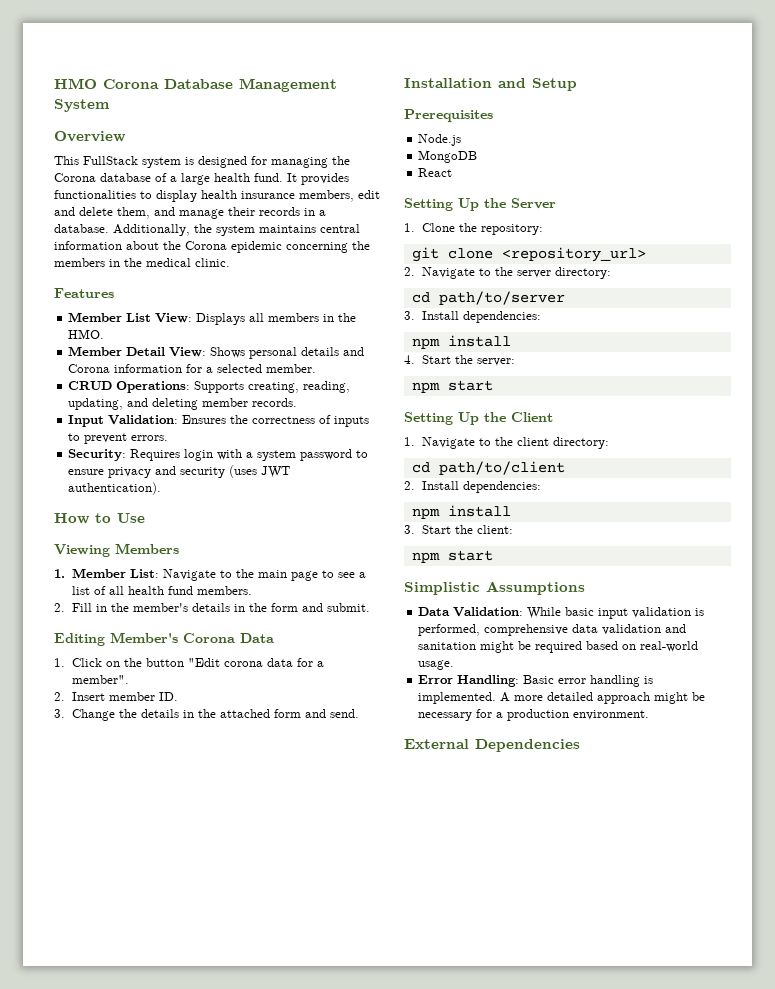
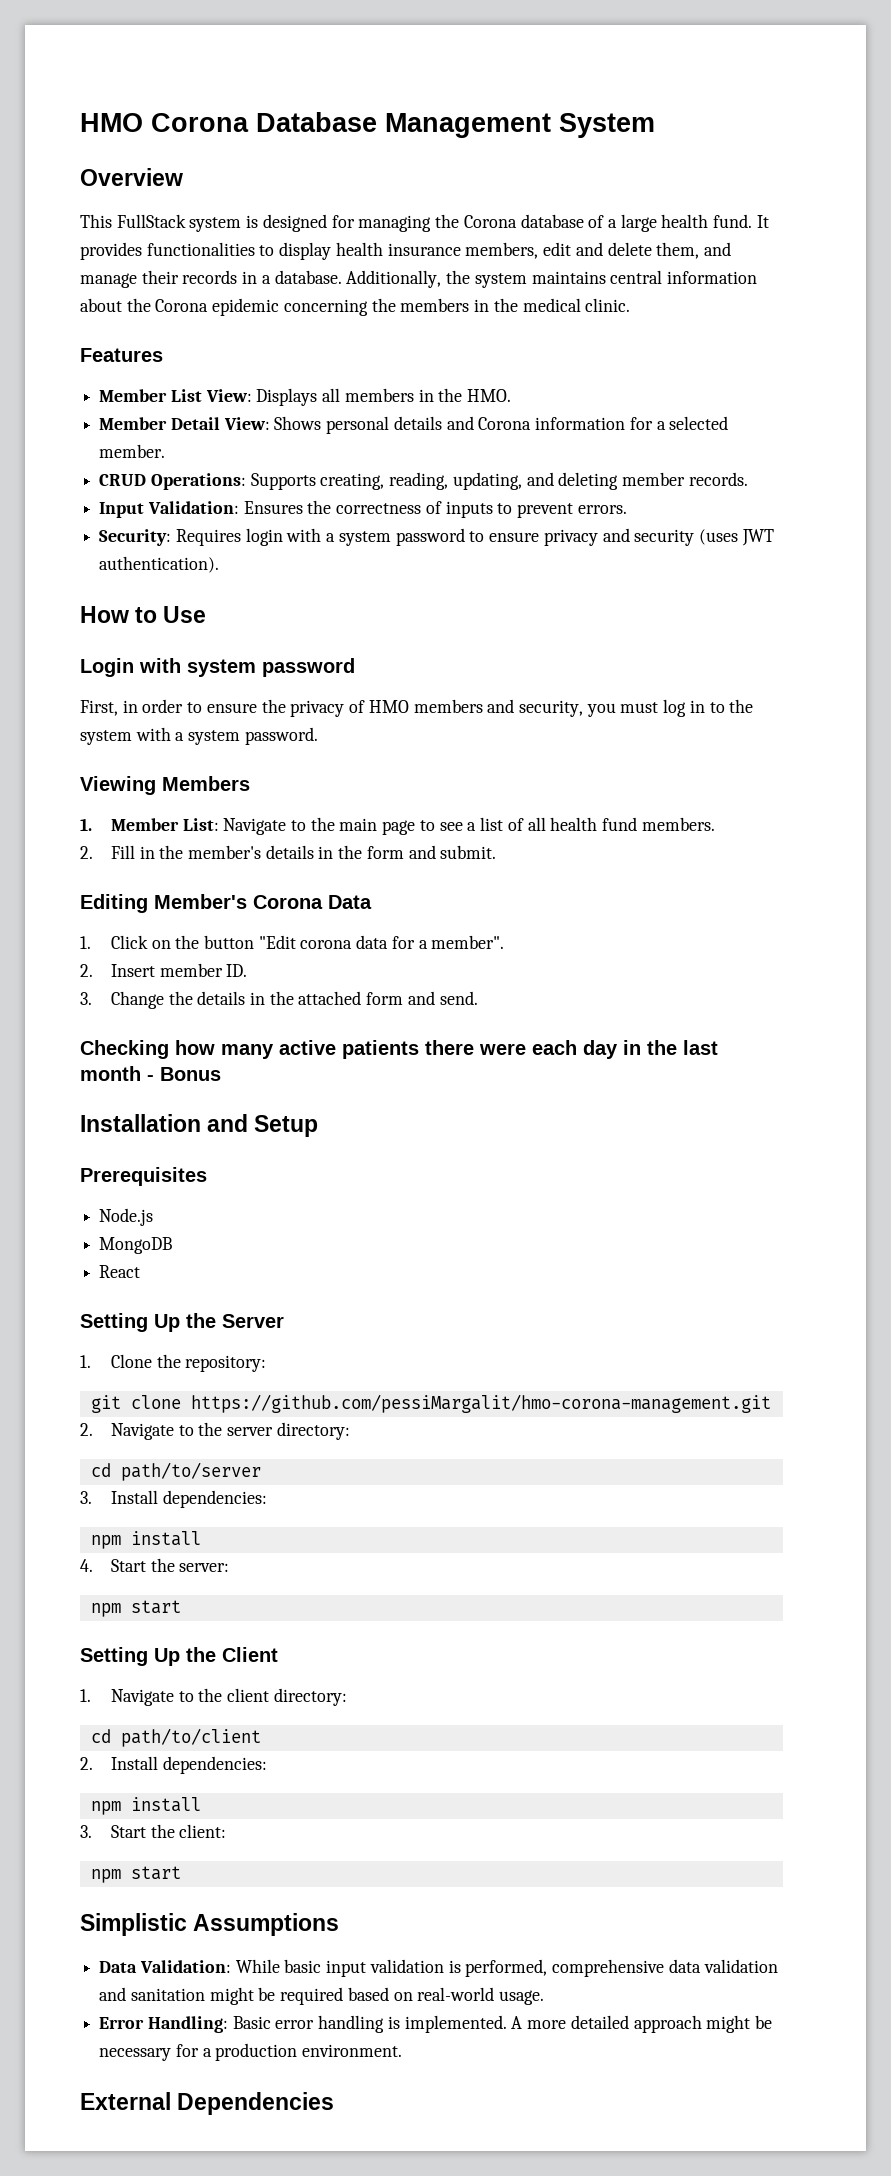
(145, 518) none -> [80,658,355,677] [80,699,754,717] [80,727,318,745] // Login with system password // First, in order to ensure the privacy of HMO members and security, you must log in to the system with a system password.
(359, 713) none -> [80,1040,718,1059] [80,1066,221,1081] // Checking how many active patients there were each day in the last month - Bonus
[501,247,646,262] <repository_url> -> [190,1394,771,1413] https://github.com/pessiMargalit/hmo-corona-management.git

